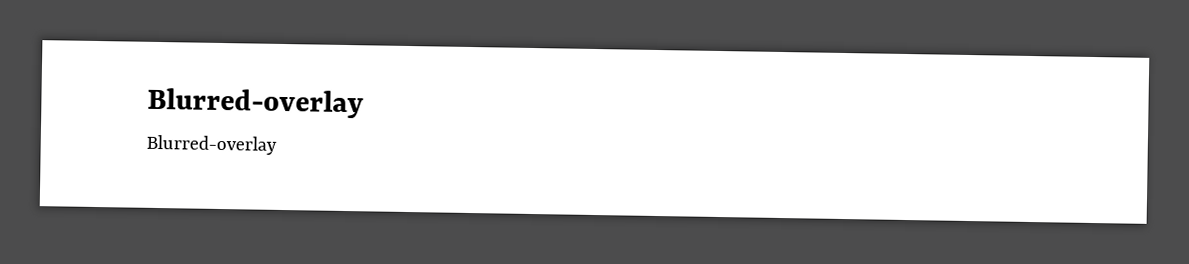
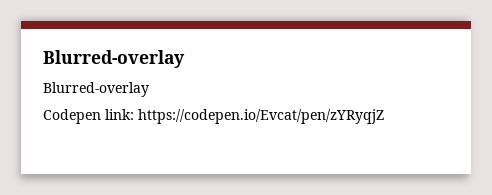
(277, 144) none -> [43,109,384,124] // Codepen link: https://codepen.io/Evcat/pen/zYRyqjZ

